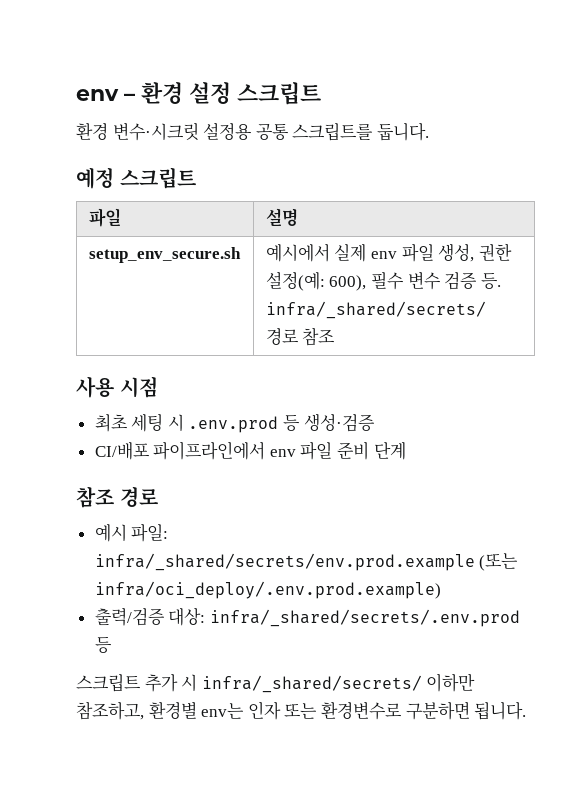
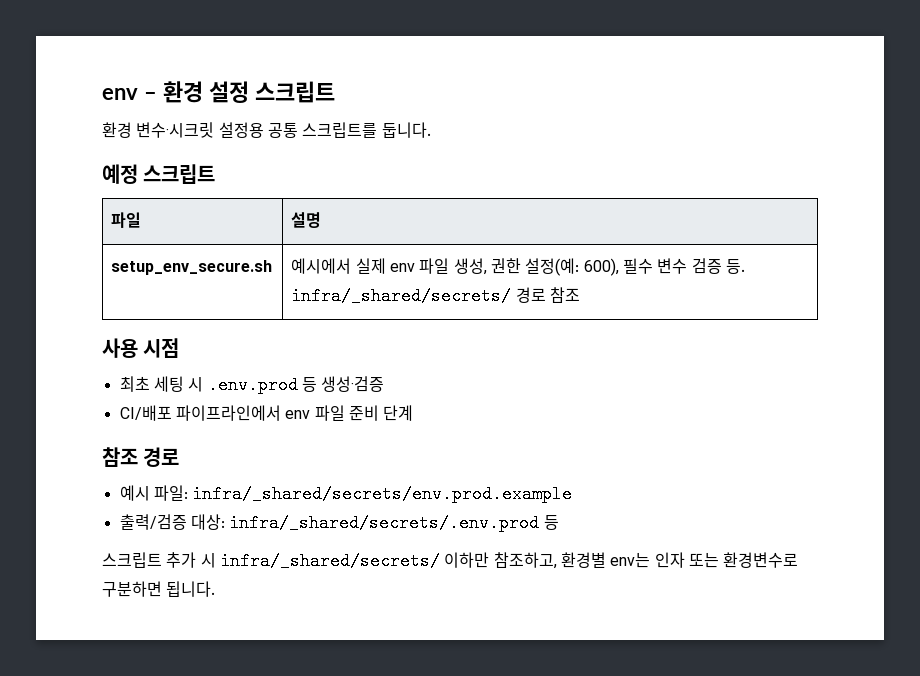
[479,553,519,571] [94,581,441,599] (또는 infra/oci_deploy/.env.prod.example) -> (573, 494) none

